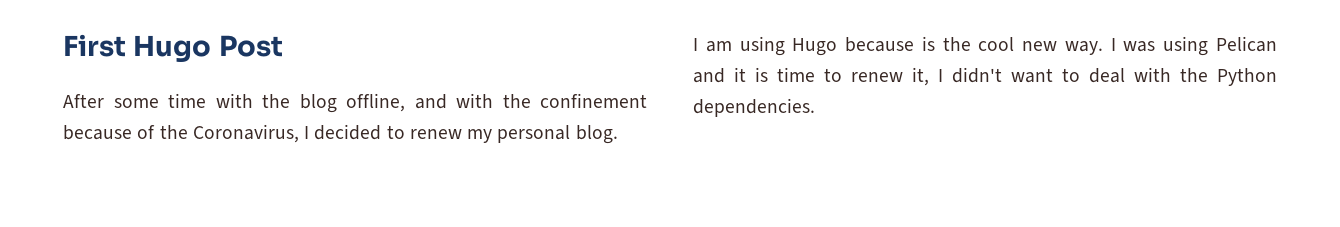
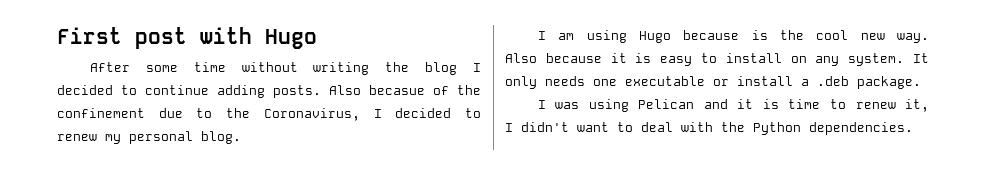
[133,35,283,62] Hugo Post -> [135,27,317,49] post with Hugo
[215,93,647,113] [63,125,156,140] with the blog offline, and with the confinement because of -> [241,62,481,75] [57,85,481,98] [57,108,213,118] without writing the blog I decided to continue adding posts. Also becasue of the confinement due to
(1103, 48) none -> [505,53,930,66] [505,76,921,89] Also because it is easy to install on any system. It only needs one executable or install a .deb package. //

